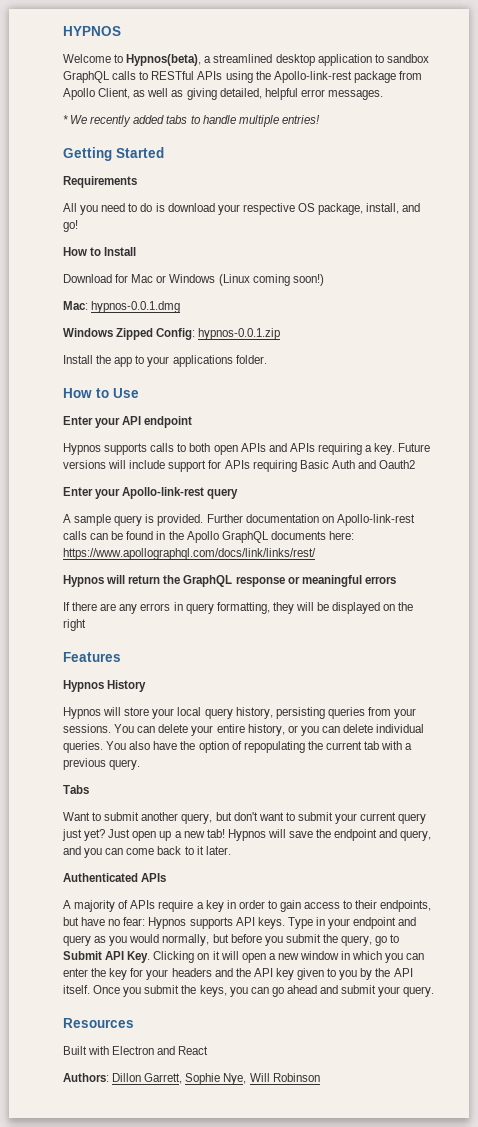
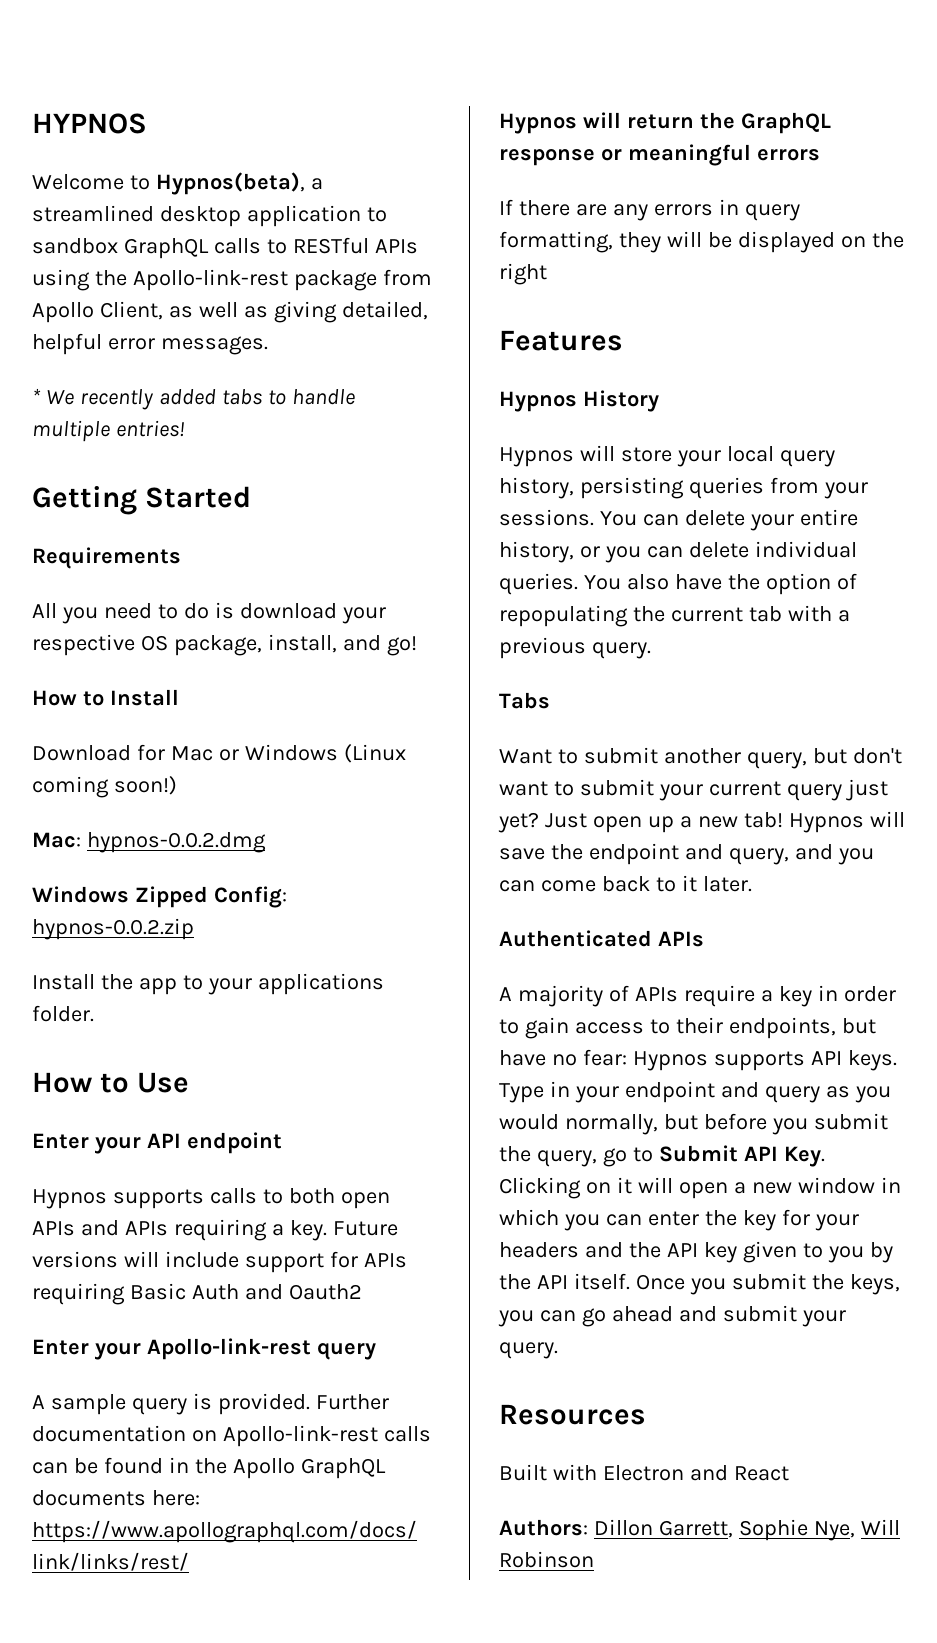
[91,301,181,313] hypnos-0.0.1.dmg -> [86,832,266,853] hypnos-0.0.2.dmg
[198,328,281,340] hypnos-0.0.1.zip -> [32,918,194,940] hypnos-0.0.2.zip

